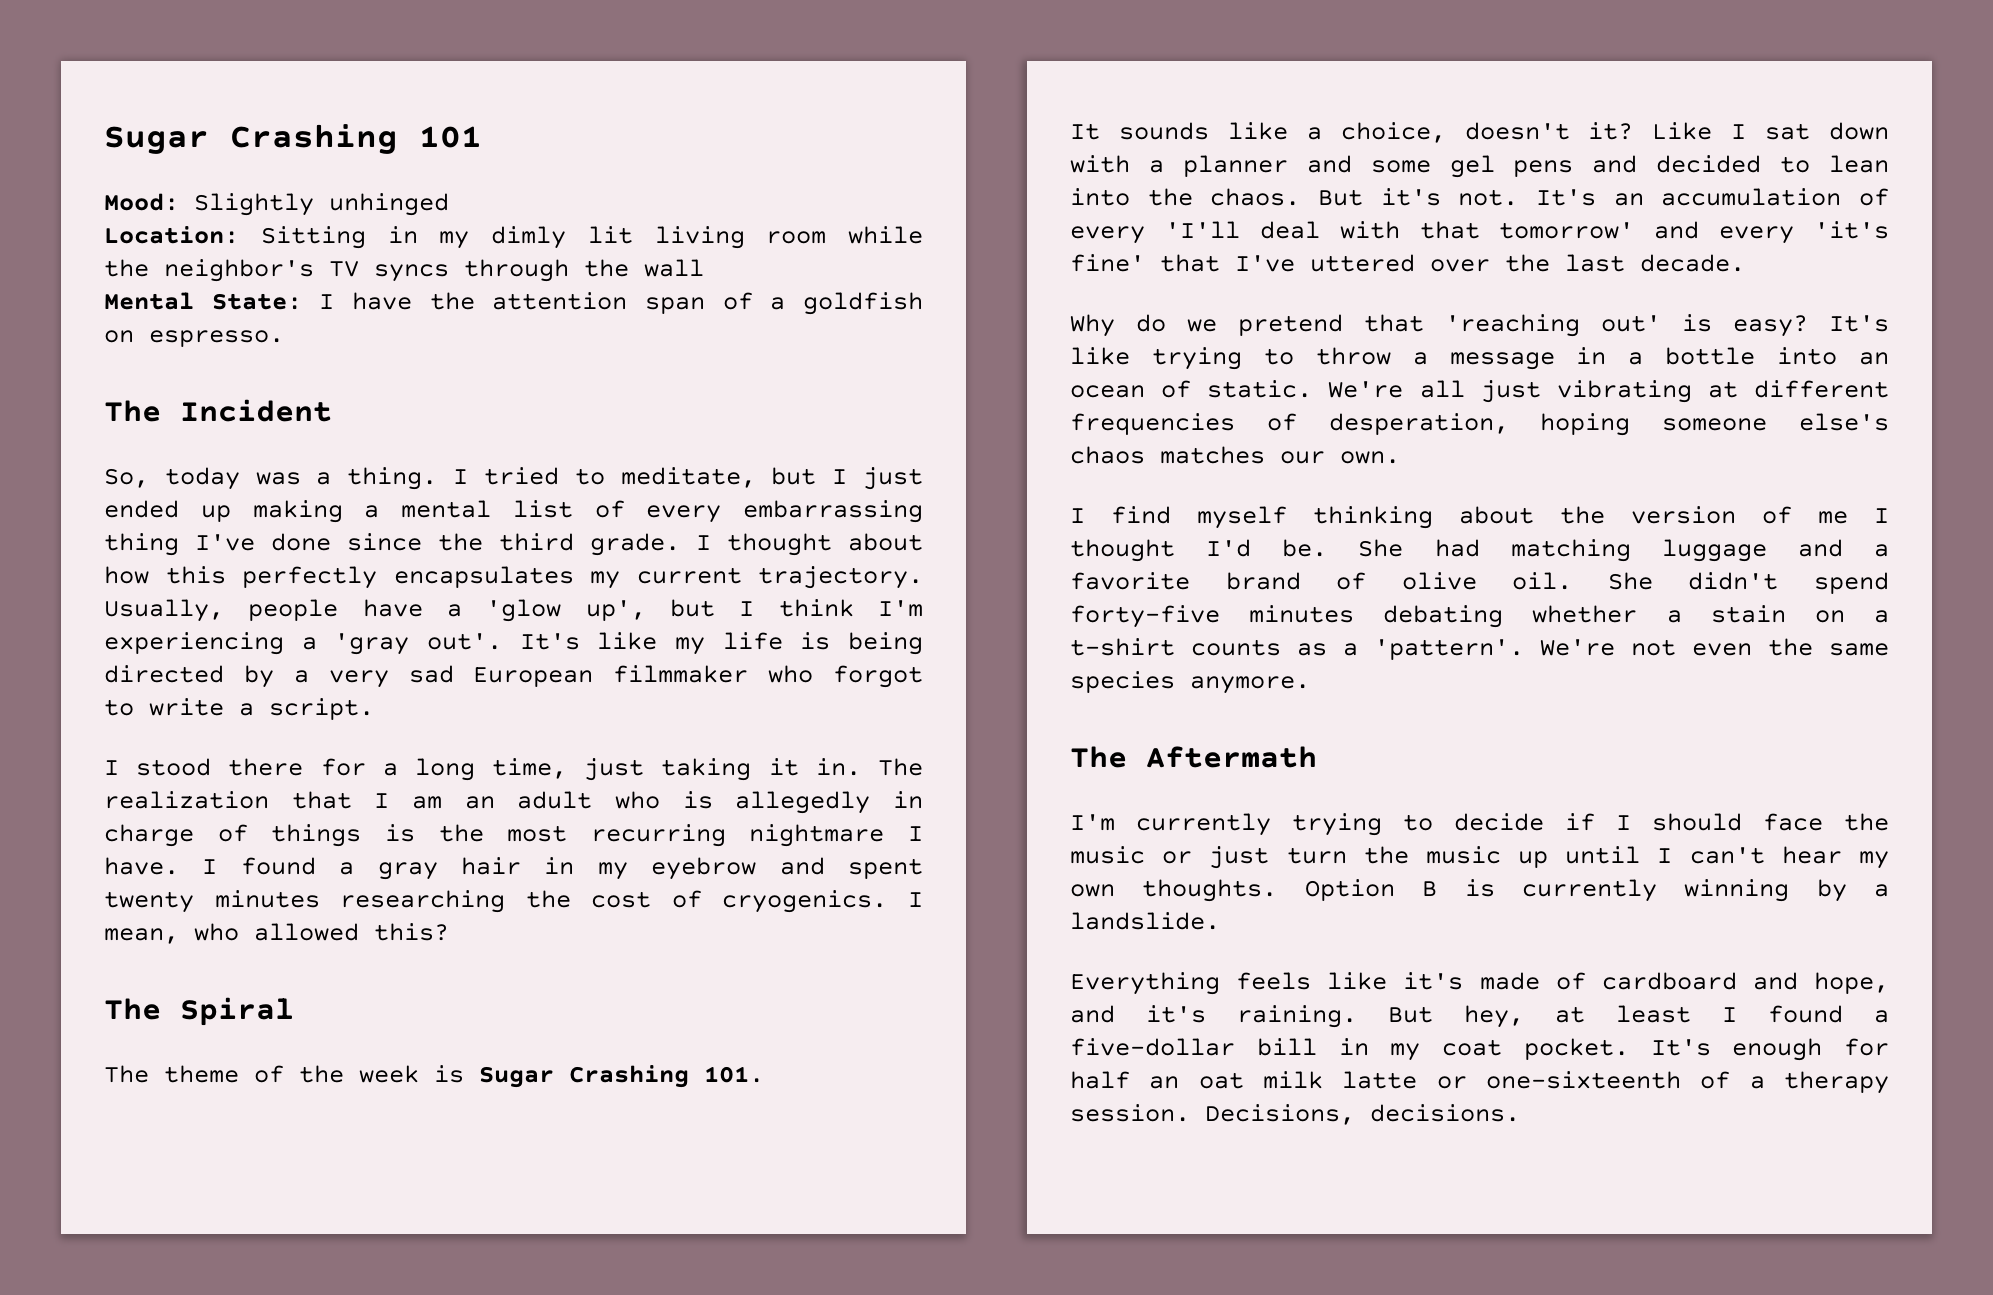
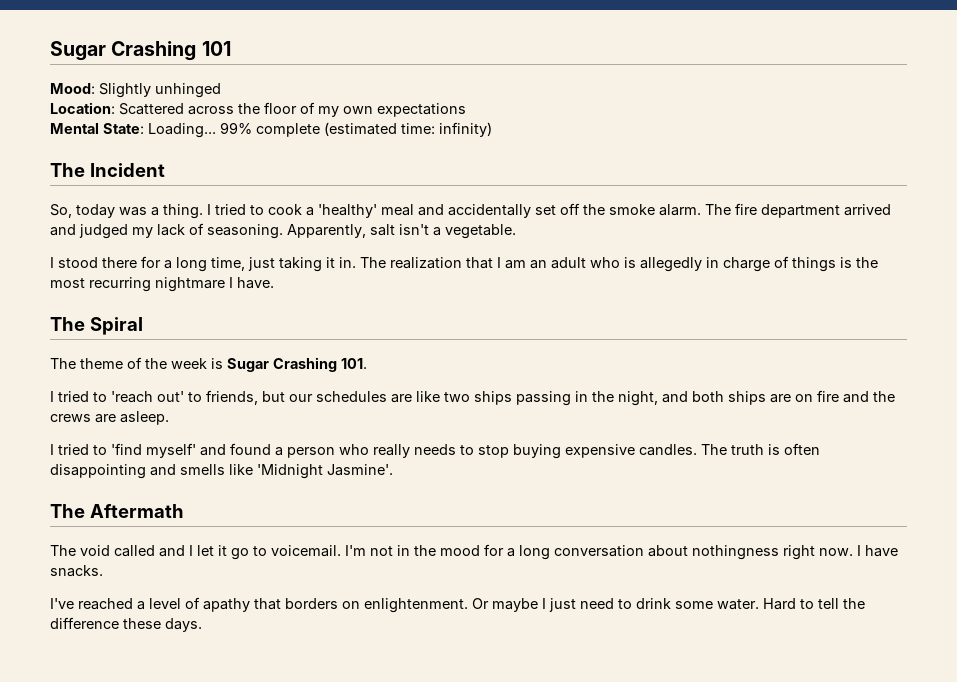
[260,226,923,249] [104,259,704,282] [104,292,923,315] [104,330,284,347] Sitting in my dimly lit living room while the neighbor's TV syncs through the wall // Mental State: I have the attention span of a goldfish on espresso. -> [119,102,466,117] [50,122,492,138] Scattered across the floor of my own expectations // Mental State: Loading... 99% complete (estimated time: infinity)
[620,467,924,490] [104,500,923,523] [104,533,923,556] [104,566,923,589] [104,599,924,622] [104,632,923,655] [104,665,923,688] [104,698,374,720] meditate, but I just ended up making a mental list of every embarrassing thing I've done since the third grade. I thought about how this perfectly encapsulates my current trajectory. Usually, people have a 'glow up', but I think I'm experiencing a 'gray out'. It's like my life is being directed by a very sad European filmmaker who forgot to write a script. -> [268,203,891,218] [50,223,516,239] cook a 'healthy' meal and accidentally set off the smoke alarm. The fire department arrived and judged my lack of seasoning. Apparently, salt isn't a vegetable.
[202,857,923,880] [104,890,923,913] [104,923,449,944] I found a gray hair in my eyebrow and spent twenty minutes researching the cost of cryogenics. I mean, who allowed this? -> (274, 283) none
[1070,122,1889,143] [1070,155,1889,178] [1070,188,1889,206] [1070,221,1889,244] [1070,254,1745,272] [1070,314,1889,337] [1070,347,1889,370] [1070,380,1889,403] [1070,413,1889,436] [1070,446,1400,464] [1070,506,1889,529] [1070,539,1889,562] [1070,572,1889,594] [1070,605,1889,628] [1070,638,1889,660] [1070,671,1310,694] [1070,746,1317,768] [1070,813,1889,836] [1070,846,1889,869] [1070,879,1889,902] [1070,912,1220,930] [1070,972,1889,995] [1070,1005,1889,1028] [1070,1038,1889,1061] [1070,1071,1889,1094] [1070,1104,1520,1125] It sounds like a choice, doesn't it? Like I sat down with a planner and some gel pens and decided to lean into the chaos. But it's not. It's an accumulation of every 'I'll deal with that tomorrow' and every 'it's fine' that I've uttered over the last decade. // Why do we pretend that 'reaching out' is easy? It's like trying to throw a message in a bottle into an ocean of static. We're all just vibrating at different frequencies of desperation, hoping someone else's chaos matches our own. // I find myself thinking about the version of me I thought I'd be. She had matching luggage and a favorite brand of olive oil. She didn't spend forty-five minutes debating whether a stain on a t-shirt counts as a 'pattern'. We're not even the same species anymore. // The Aftermath // I'm currently trying to decide if I should face the music or just turn the music up until I can't hear my own thoughts. Option B is currently winning by a landslide. // Everything feels like it's made of cardboard and hope, and it's raining. But hey, at least I found a five-dollar bill in my coat pocket. It's enough for half an oat milk latte or one-sixteenth of a therapy session. Decisions, decisions. -> [50,390,895,406] [50,411,169,425] [50,443,820,459] [50,464,393,479] [50,504,184,518] [50,544,898,560] [50,565,103,577] [50,597,865,613] [50,617,202,632] I tried to 'reach out' to friends, but our schedules are like two ships passing in the night, and both ships are on fire and the crews are asleep. // I tried to 'find myself' and found a person who really needs to stop buying expensive candles. The truth is often disappointing and smells like 'Midnight Jasmine'. // The Aftermath // The void called and I let it go to voicemail. I'm not in the mood for a long conversation about nothingness right now. I have snacks. // I've reached a level of apathy that borders on enlightenment. Or maybe I just need to drink some water. Hard to tell the difference these days.

